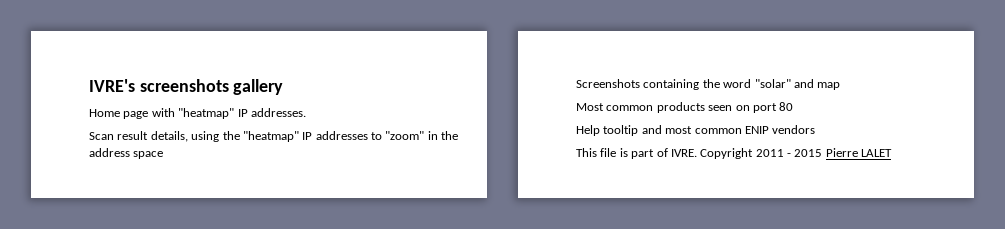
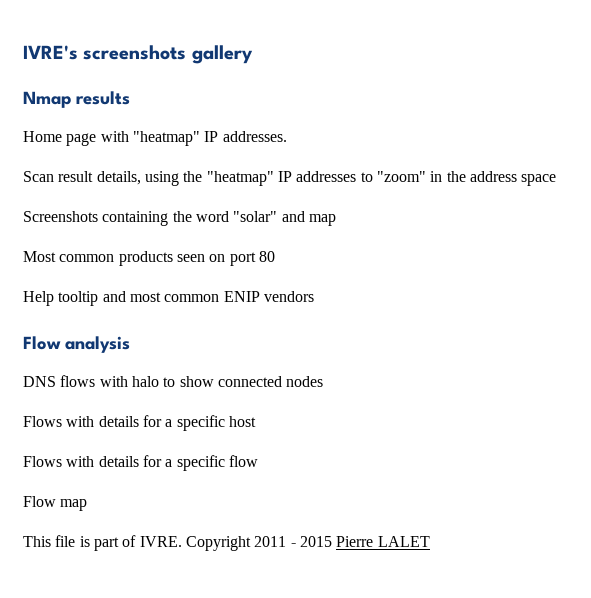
(284, 87) none -> [23,91,130,108] // Nmap results
(816, 129) none -> [23,336,130,353] [23,375,324,387] [23,415,256,431] [23,455,258,471] [23,496,88,511] // Flow analysis // DNS flows with halo to show connected nodes // Flows with details for a specific host // Flows with details for a specific flow // Flow map

